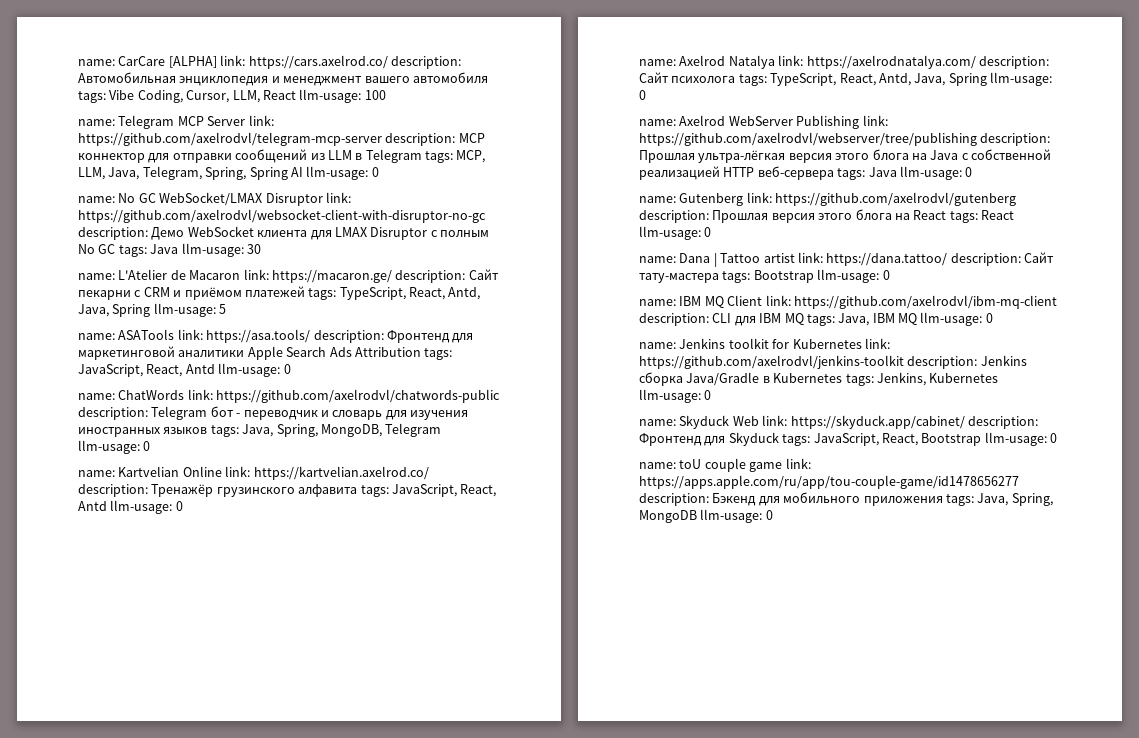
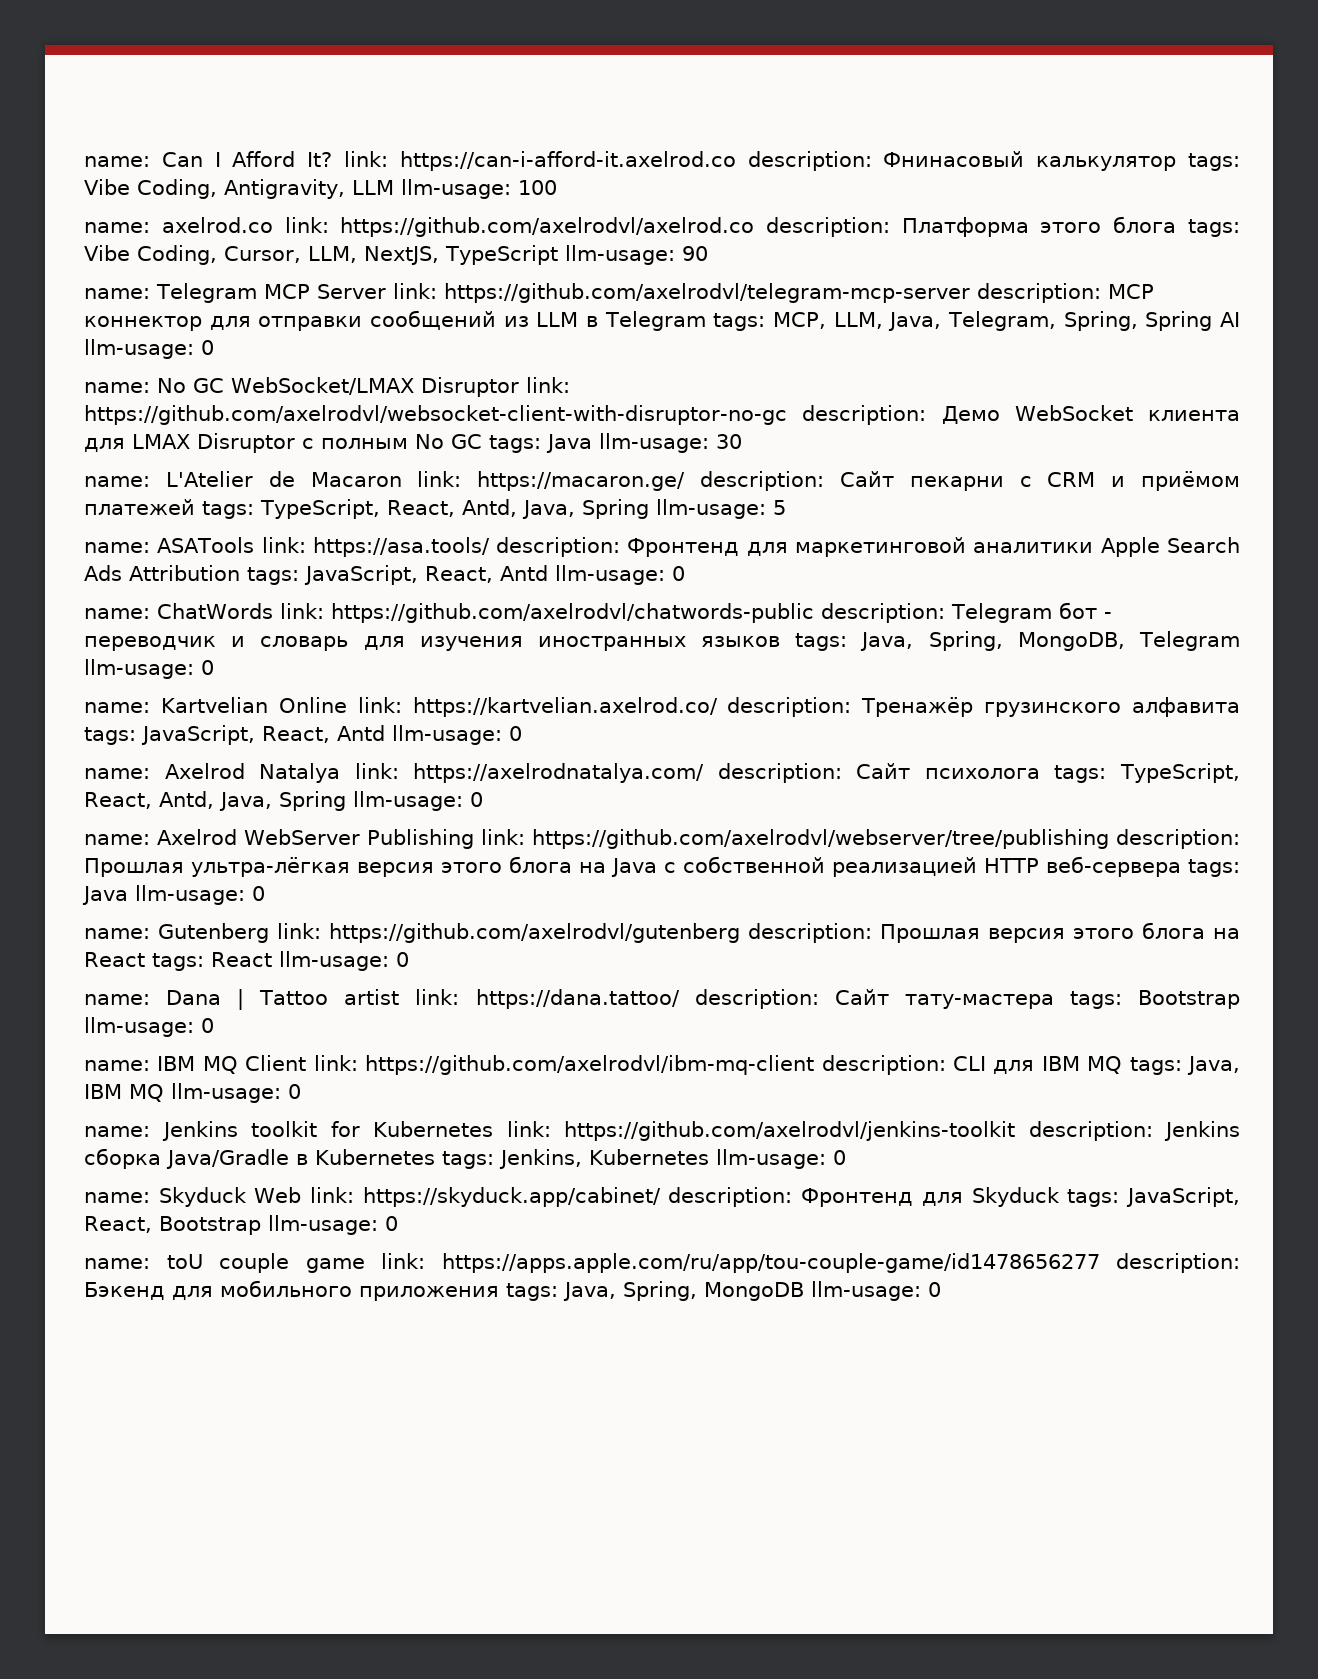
[78,55,461,69] [78,72,488,86] name: CarCare [ALPHA] link: https://cars.axelrod.co/ description: Автомобильная энциклопедия и менеджмент вашего автомобиля -> [84,151,1240,171] [84,179,557,199] [84,216,1177,237] name: Can I Afford It? link: https://can-i-afford-it.axelrod.co description: Фнинасовый калькулятор tags: Vibe Coding, Antigravity, LLM llm-usage: 100 // name: axelrod.co link: https://github.com/axelrodvl/axelrod.co description: Платформа этого блога
[262,89,386,103] React llm-usage: 100 -> [364,245,708,265] NextJS, TypeScript llm-usage: 90

